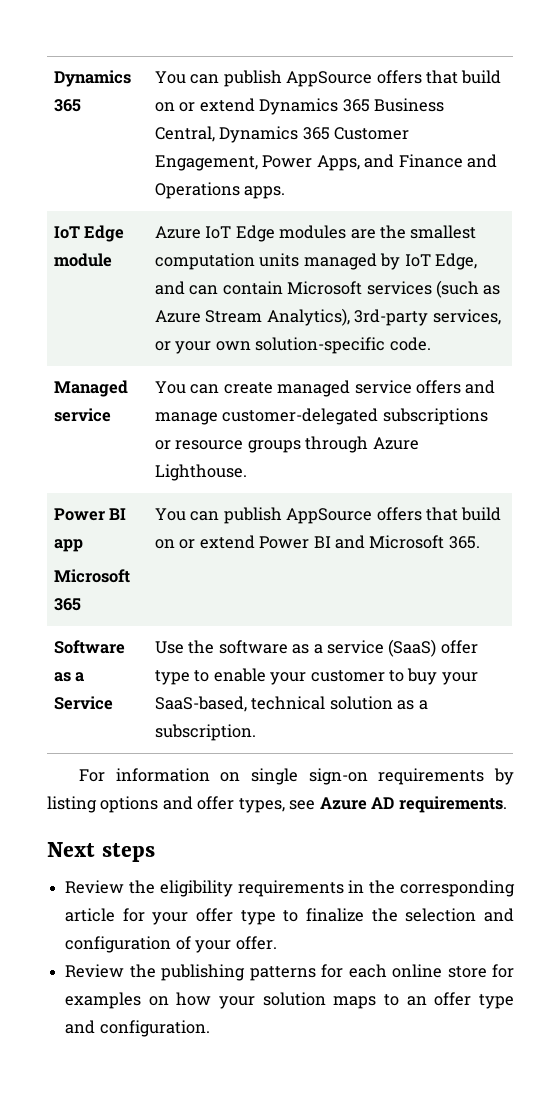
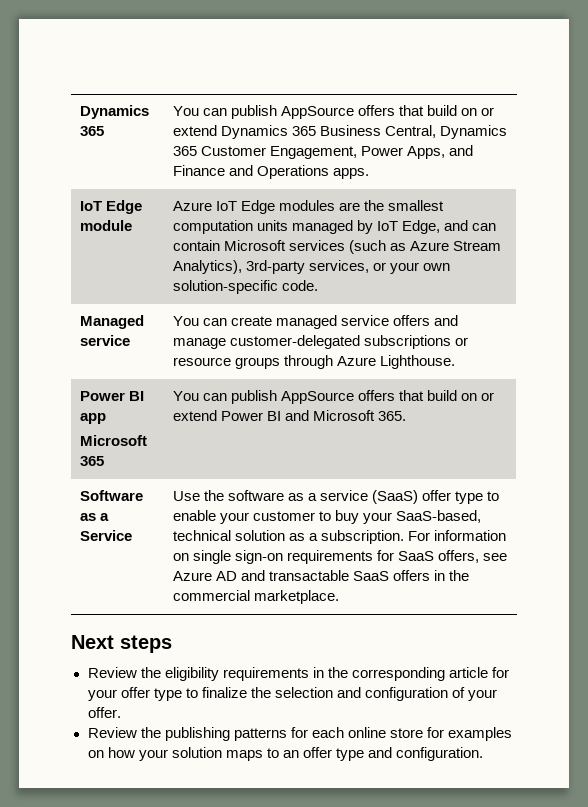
(256, 732) // -> (404, 537) none
[494,768,514,785] [47,796,507,813] by listing options and offer types, see Azure AD requirements. -> [376,550,507,563] [172,570,469,581] [172,590,339,604] for SaaS offers, see Azure AD and transactable SaaS offers in the commercial marketplace.

